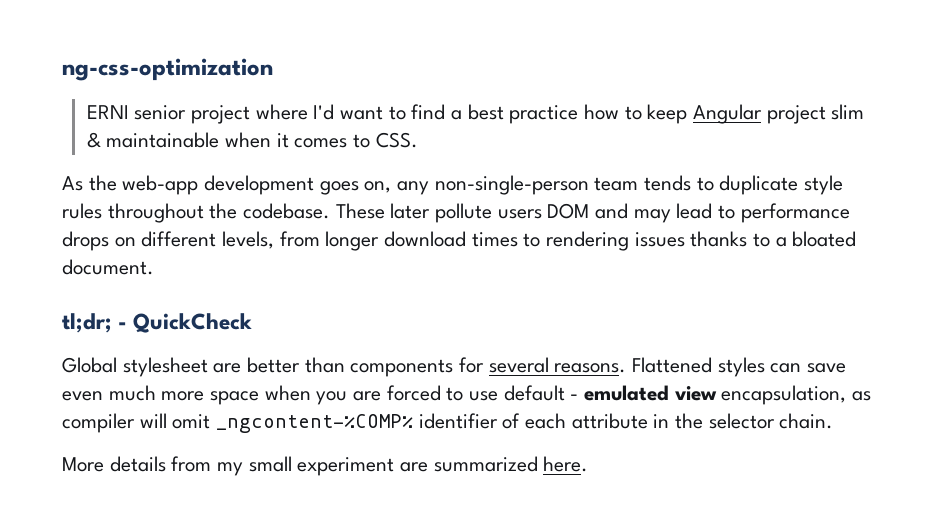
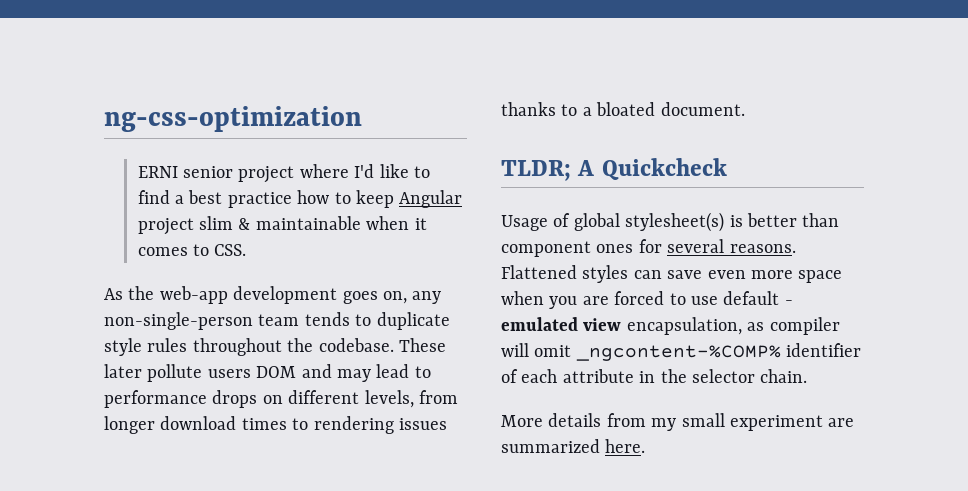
[339,106,383,120] want -> [379,164,409,178] like
[62,313,253,333] [62,357,454,377] tl;dr; - QuickCheck // Global stylesheet are better than components -> [501,158,727,181] [501,212,840,232] [501,241,634,257] TLDR; A Quickcheck // Usage of global stylesheet(s) is better than component ones
[108,385,156,401] much -> (746, 274) none

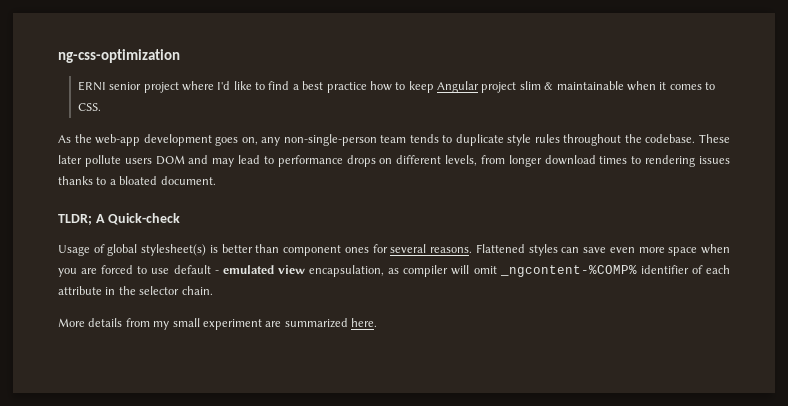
[601,158,727,180] Quickcheck -> [107,213,180,225] Quick-check

